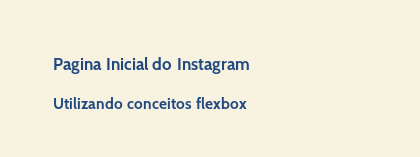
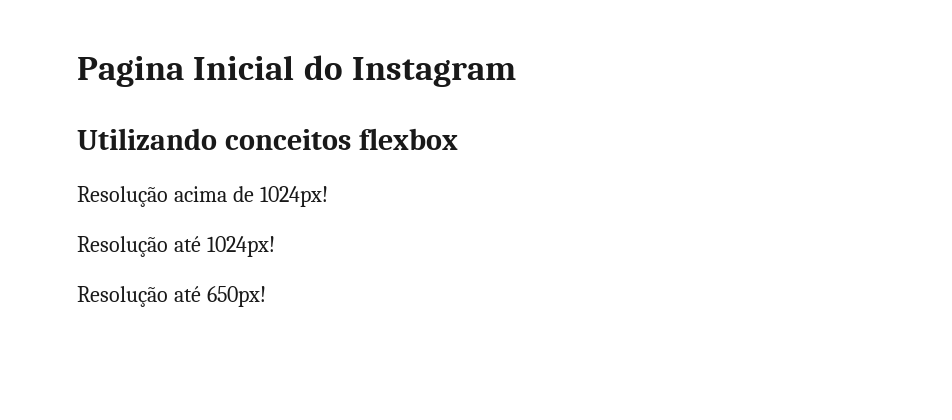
(248, 103) none -> [77,186,328,207] [77,236,275,257] [77,286,266,307] // Resolução acima de 1024px! // Resolução até 1024px! // Resolução até 650px!

